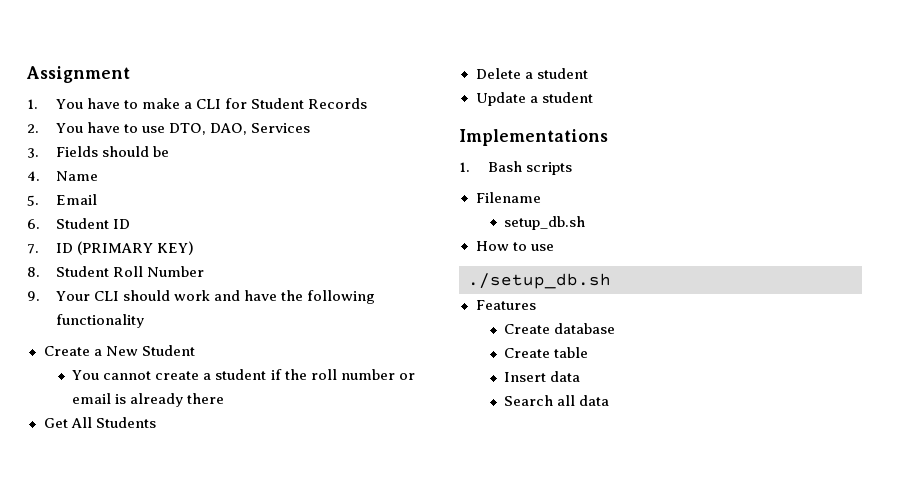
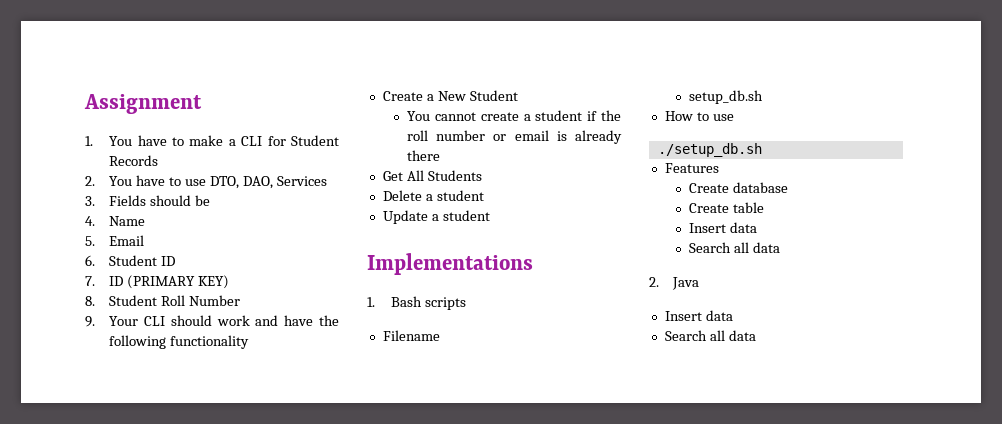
(610, 400) none -> [649,277,700,290] [664,310,733,321] [664,330,756,341] // 2. Java // Insert data // Search all data

